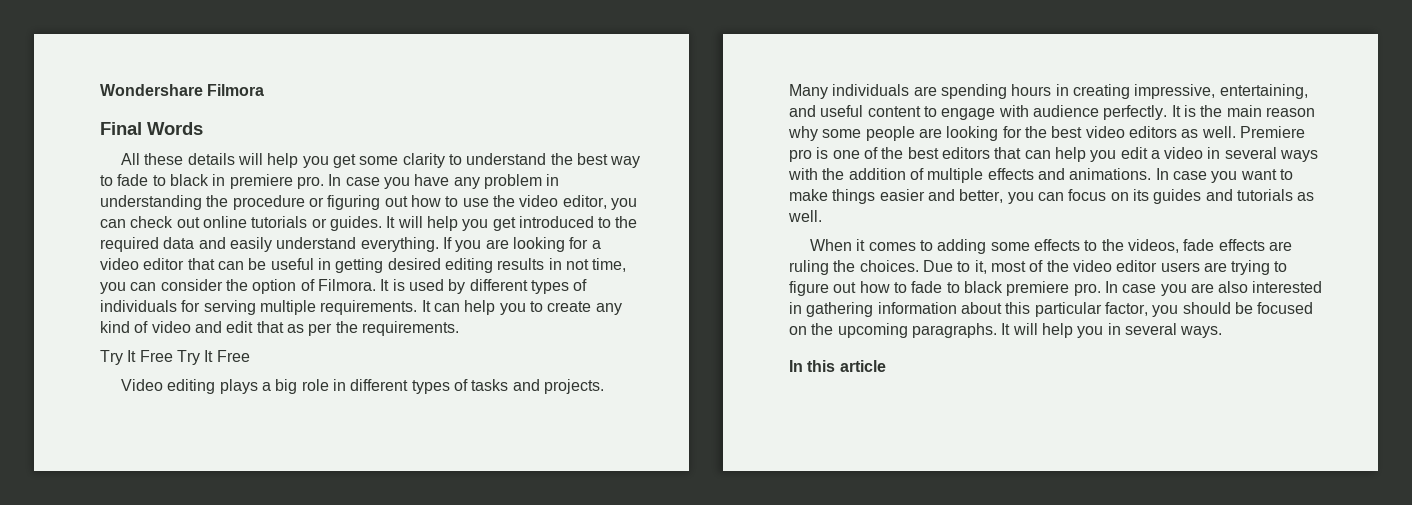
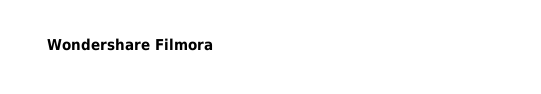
[100,122,203,135] [120,153,641,168] [100,174,560,189] [100,195,637,210] [100,216,638,231] [100,237,601,252] [100,258,627,273] [100,279,588,294] [100,300,622,315] [100,321,459,336] [100,350,250,365] [120,379,604,394] [789,84,1308,99] [789,105,1315,120] [788,126,1305,141] [789,147,1319,162] [788,168,1293,183] [789,189,1315,204] [788,210,822,222] [809,239,1292,254] [789,260,1288,275] [789,281,1323,296] [789,302,1314,317] [789,323,1223,338] [789,360,886,372] // Final Words // All these details will help you get some clarity to understand the best way to fade to black in premiere pro. In case you have any problem in understanding the procedure or figuring out how to use the video editor, you can check out online tutorials or guides. It will help you get introduced to the required data and easily understand everything. If you are looking for a video editor that can be useful in getting desired editing results in not time, you can consider the option of Filmora. It is used by different types of individuals for serving multiple requirements. It can help you to create any kind of video and edit that as per the requirements. // Try It Free Try It Free // Video editing plays a big role in different types of tasks and projects. Many individuals are spending hours in creating impressive, entertaining, and useful content to engage with audience perfectly. It is the main reason why some people are looking for the best video editors as well. Premiere pro is one of the best editors that can help you edit a video in several ways with the addition of multiple effects and animations. In case you want to make things easier and better, you can focus on its guides and tutorials as well. // When it comes to adding some effects to the videos, fade effects are ruling the choices. Due to it, most of the video editor users are trying to figure out how to fade to black premiere pro. In case you are also interested in gathering information about this particular factor, you should be focused on the upcoming paragraphs. It will help you in several ways. // In this article -> (213, 44) none

